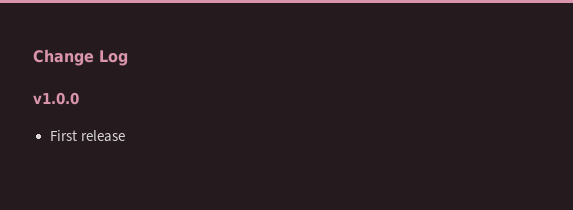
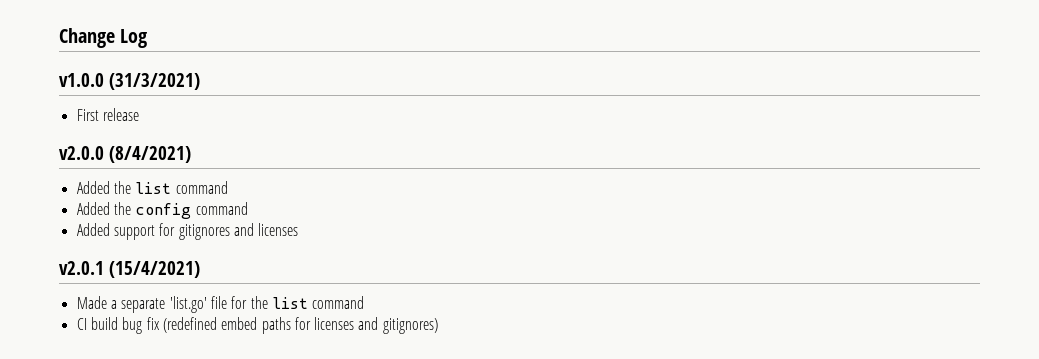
(79, 98) none -> [109,73,200,90] (31/3/2021)
(125, 136) none -> [59,146,191,163] [76,181,228,194] [76,202,248,219] [76,223,299,240] [59,261,200,278] [76,296,365,313] [76,317,438,334] // v2.0.0 (8/4/2021) // Added the list command // Added the config command // Added support for gitignores and licenses // v2.0.1 (15/4/2021) // Made a separate 'list.go' file for the list command // CI build bug fix (redefined embed paths for licenses and gitignores)

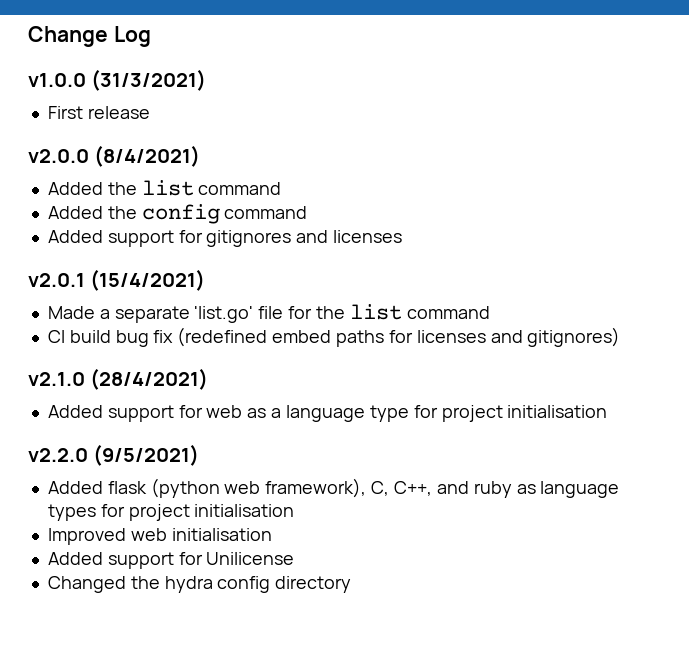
(438, 326) none -> [28,368,209,390] [47,405,608,422] [28,444,200,466] [47,478,620,498] [47,504,295,521] [47,528,272,545] [47,552,295,569] [47,576,352,593] // v2.1.0 (28/4/2021) // Added support for web as a language type for project initialisation // v2.2.0 (9/5/2021) // Added flask (python web framework), C, C++, and ruby as language types for project initialisation // Improved web initialisation // Added support for Unilicense // Changed the hydra config directory

